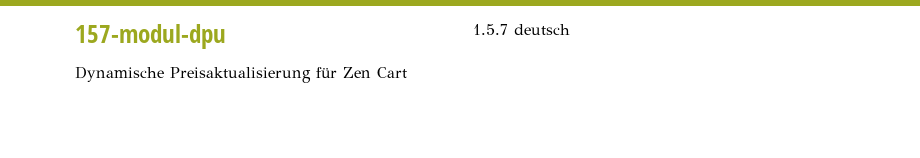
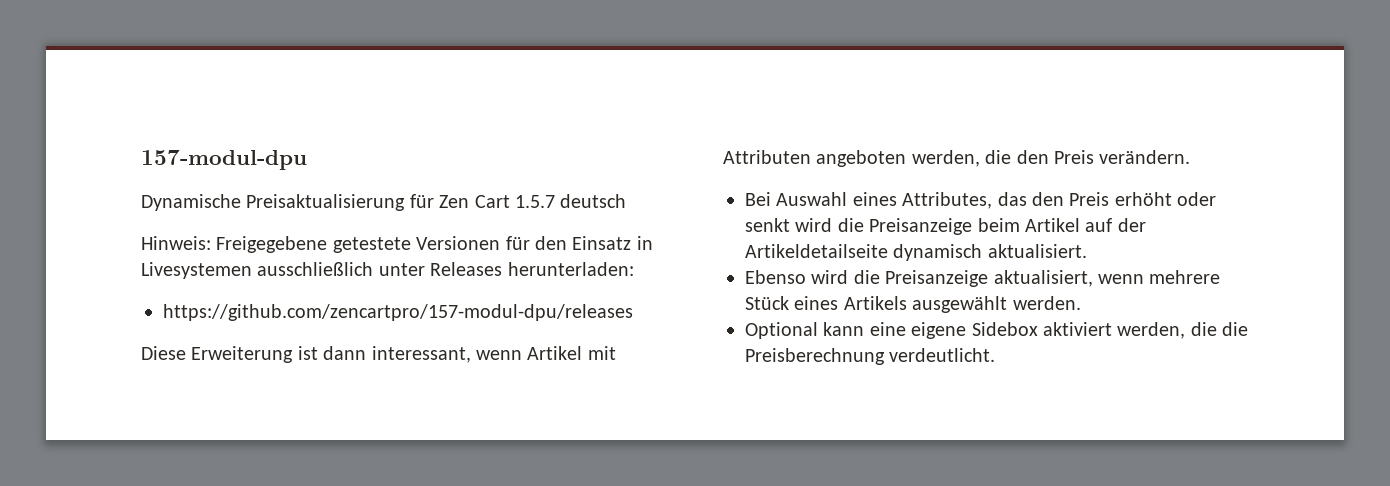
(570, 29) none -> [141,236,653,253] [141,262,634,279] [163,304,633,321] [141,346,616,363] [723,150,1191,167] [745,192,1217,209] [745,218,1146,235] [745,244,1087,261] [745,270,1221,287] [745,296,1081,313] [745,322,1249,339] [745,348,996,365] // Hinweis: Freigegebene getestete Versionen für den Einsatz in Livesystemen ausschließlich unter Releases herunterladen: // https://github.com/zencartpro/157-modul-dpu/releases // Diese Erweiterung ist dann interessant, wenn Artikel mit Attributen angeboten werden, die den Preis verändern. // Bei Auswahl eines Attributes, das den Preis erhöht oder senkt wird die Preisanzeige beim Artikel auf der Artikeldetailseite dynamisch aktualisiert. // Ebenso wird die Preisanzeige aktualisiert, wenn mehrere Stück eines Artikels ausgewählt werden. // Optional kann eine eigene Sidebox aktiviert werden, die die Preisberechnung verdeutlicht.

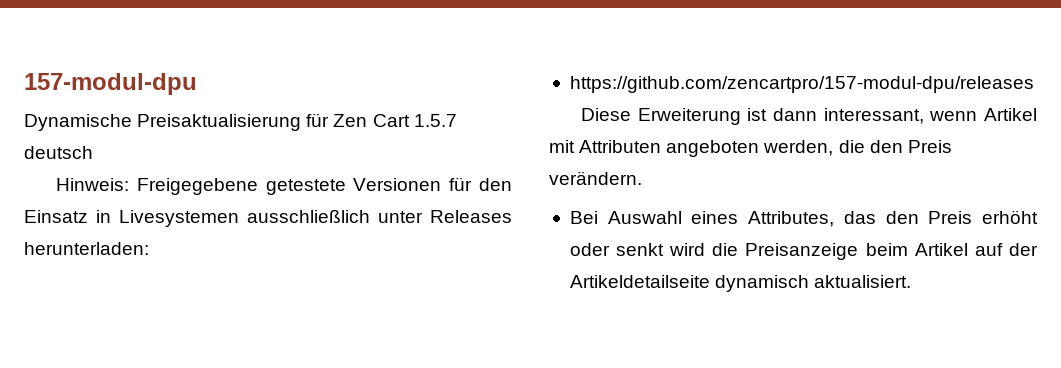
[745,270,1221,287] [745,296,1081,313] [745,322,1249,339] [745,348,996,365] // Ebenso wird die Preisanzeige aktualisiert, wenn mehrere Stück eines Artikels ausgewählt werden. // Optional kann eine eigene Sidebox aktiviert werden, die die Preisberechnung verdeutlicht. -> (912, 281) none

